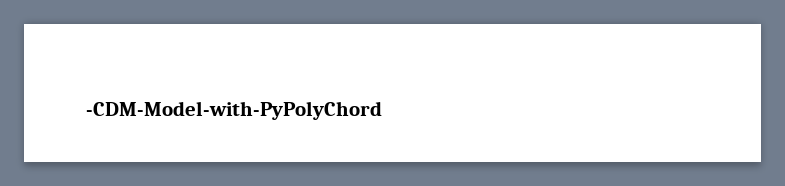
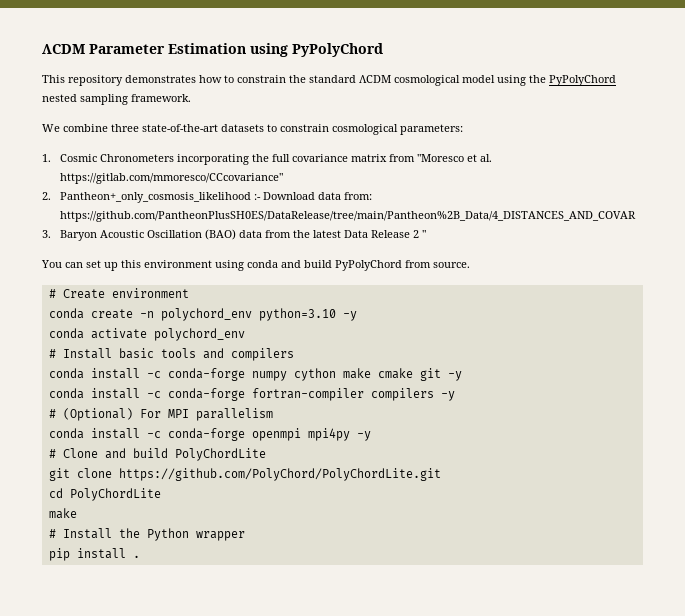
[86,101,382,120] -CDM-Model-with-PyPolyChord -> [42,43,383,57] [42,75,616,86] [42,94,191,105] [42,124,463,135] [42,154,492,165] [59,173,283,184] [42,192,372,203] [59,211,636,222] [42,229,426,241] [41,260,470,271] [48,288,189,299] [48,308,357,321] [48,328,245,341] [48,348,294,361] [48,368,462,381] [48,388,455,401] [48,408,273,421] [48,428,371,441] [48,448,266,461] [48,468,441,481] [48,488,161,501] [48,508,77,519] [48,528,245,541] [48,548,140,561] ΛCDM Parameter Estimation using PyPolyChord // This repository demonstrates how to constrain the standard ΛCDM cosmological model using the PyPolyChord nested sampling framework. // We combine three state-of-the-art datasets to constrain cosmological parameters: // 1. Cosmic Chronometers incorporating the full covariance matrix from "Moresco et al. https://gitlab.com/mmoresco/CCcovariance" // 2. Pantheon+_only_cosmosis_likelihood :- Download data from: https://github.com/PantheonPlusSH0ES/DataRelease/tree/main/Pantheon%2B_Data/4_DISTANCES_AND_COVAR // 3. Baryon Acoustic Oscillation (BAO) data from the latest Data Release 2 " // You can set up this environment using conda and build PyPolyChord from source. // # Create environment // conda create -n polychord_env python=3.10 -y // conda activate polychord_env // # Install basic tools and compilers // conda install -c conda-forge numpy cython make cmake git -y // conda install -c conda-forge fortran-compiler compilers -y // # (Optional) For MPI parallelism // conda install -c conda-forge openmpi mpi4py -y // # Clone and build PolyChordLite // git clone https://github.com/PolyChord/PolyChordLite.git // cd PolyChordLite // make // # Install the Python wrapper // pip install .

